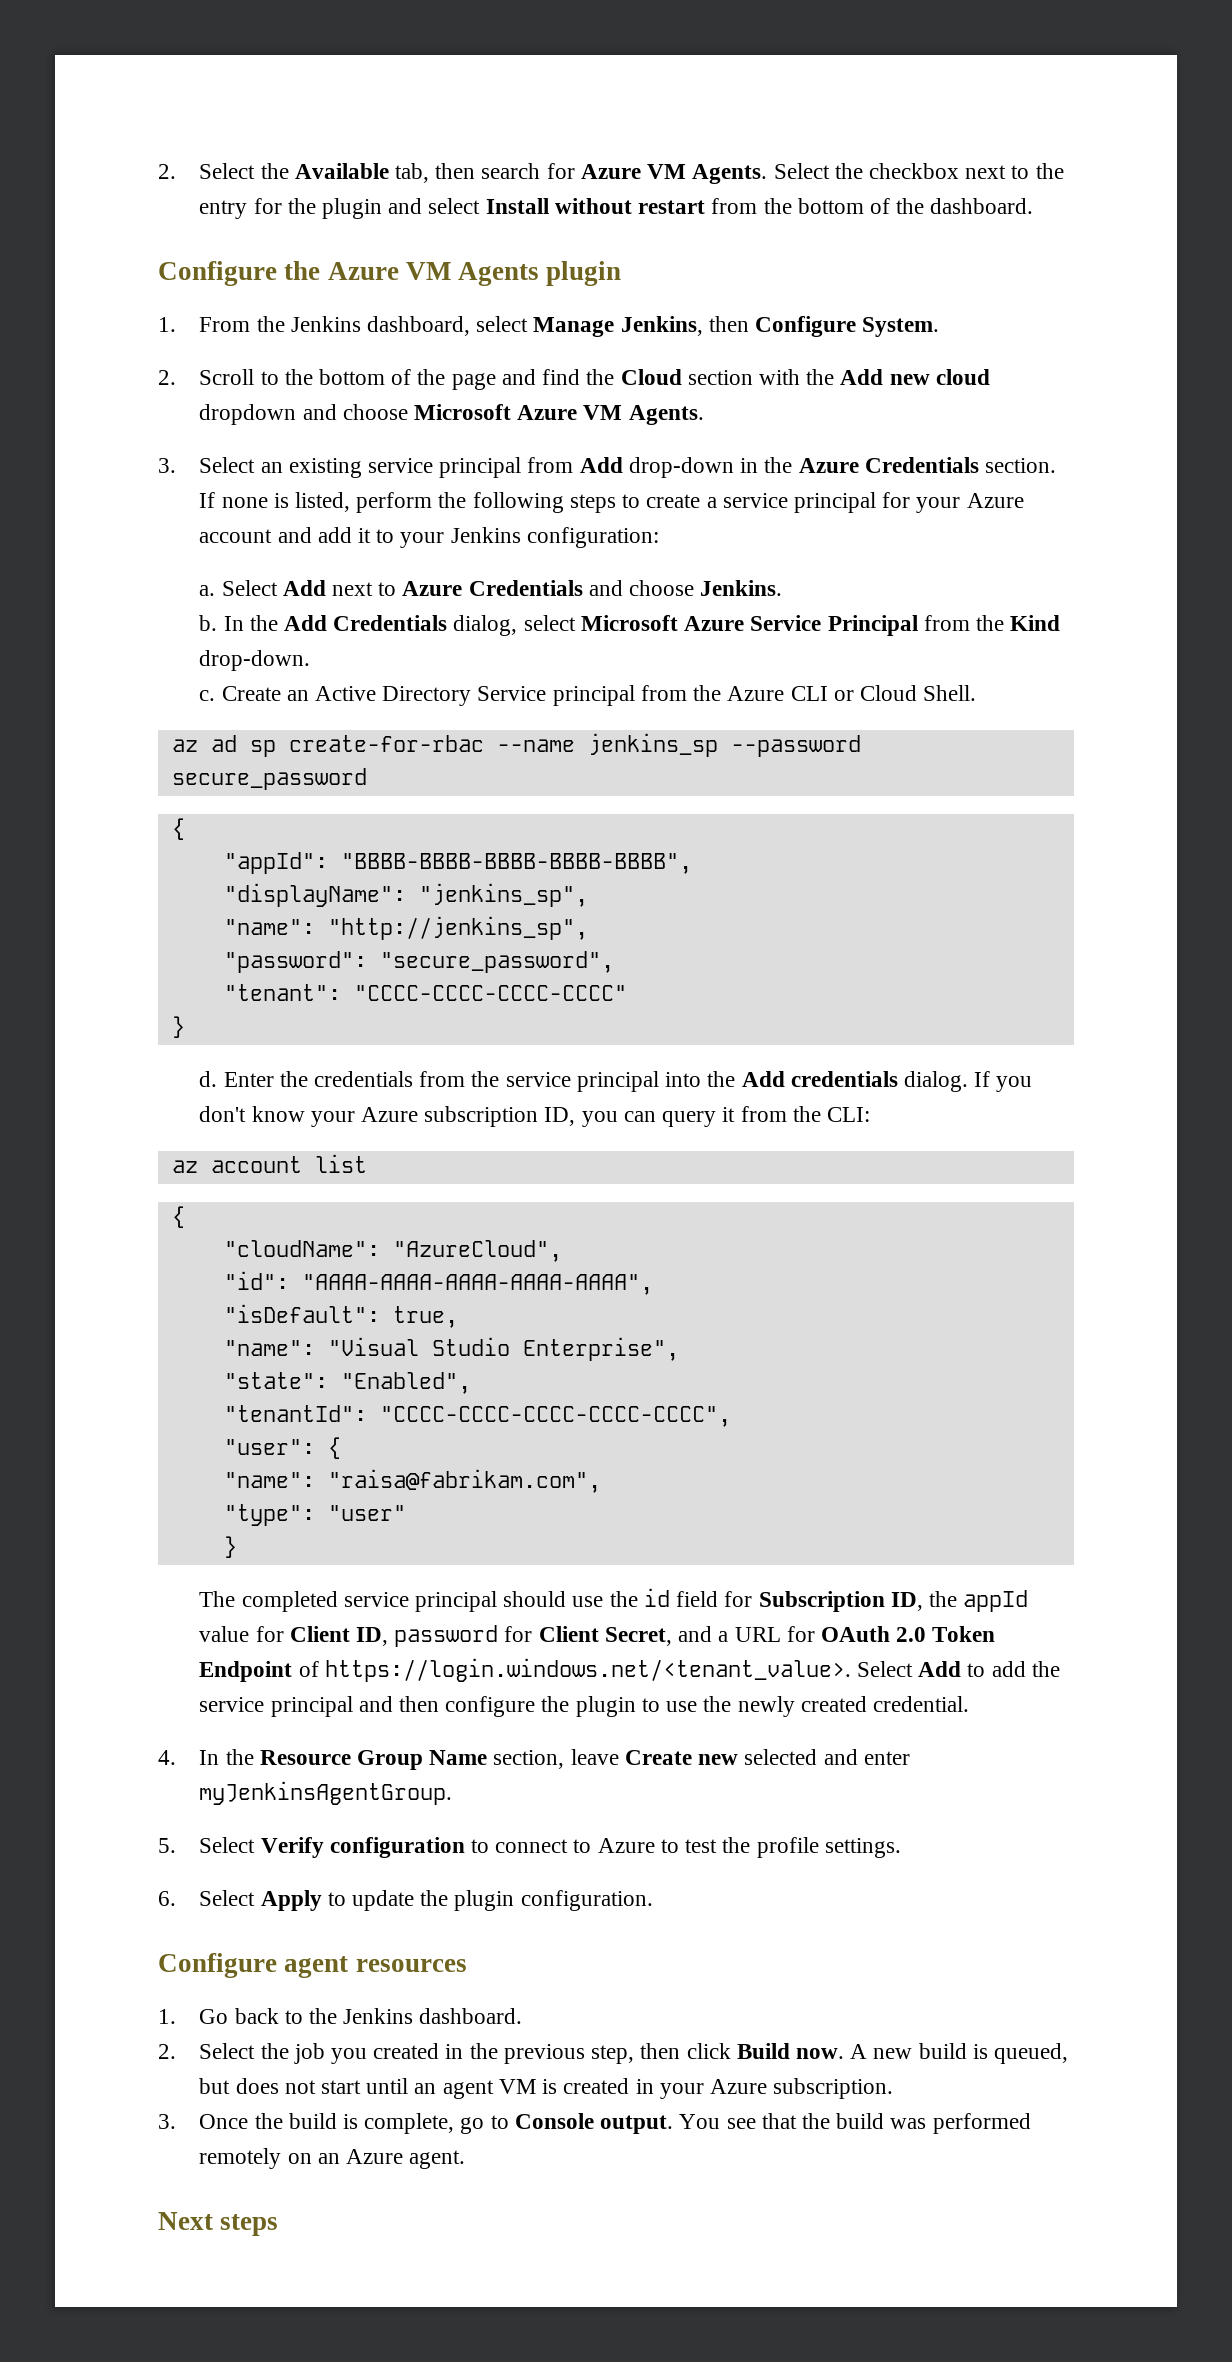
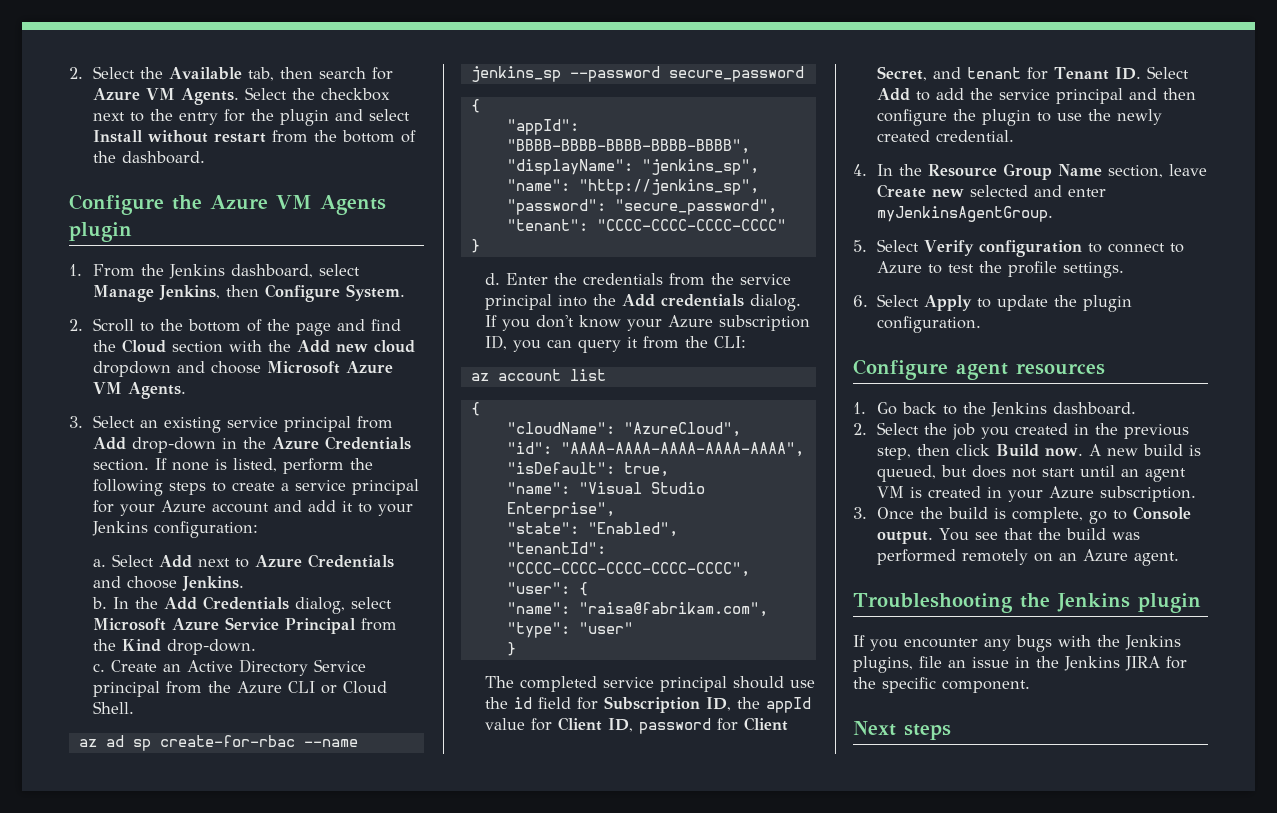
[718,1626,996,1642] [199,1658,851,1682] a URL for OAuth 2.0 Token Endpoint of https://login.windows.net/<tenant_value>. -> [967,67,1142,80] tenant for Tenant ID.
(466, 2159) none -> [853,593,1201,613] [853,635,1181,652] [853,656,1187,673] [853,677,1030,693] // Troubleshooting the Jenkins plugin // If you encounter any bugs with the Jenkins plugins, file an issue in the Jenkins JIRA for the specific component.

